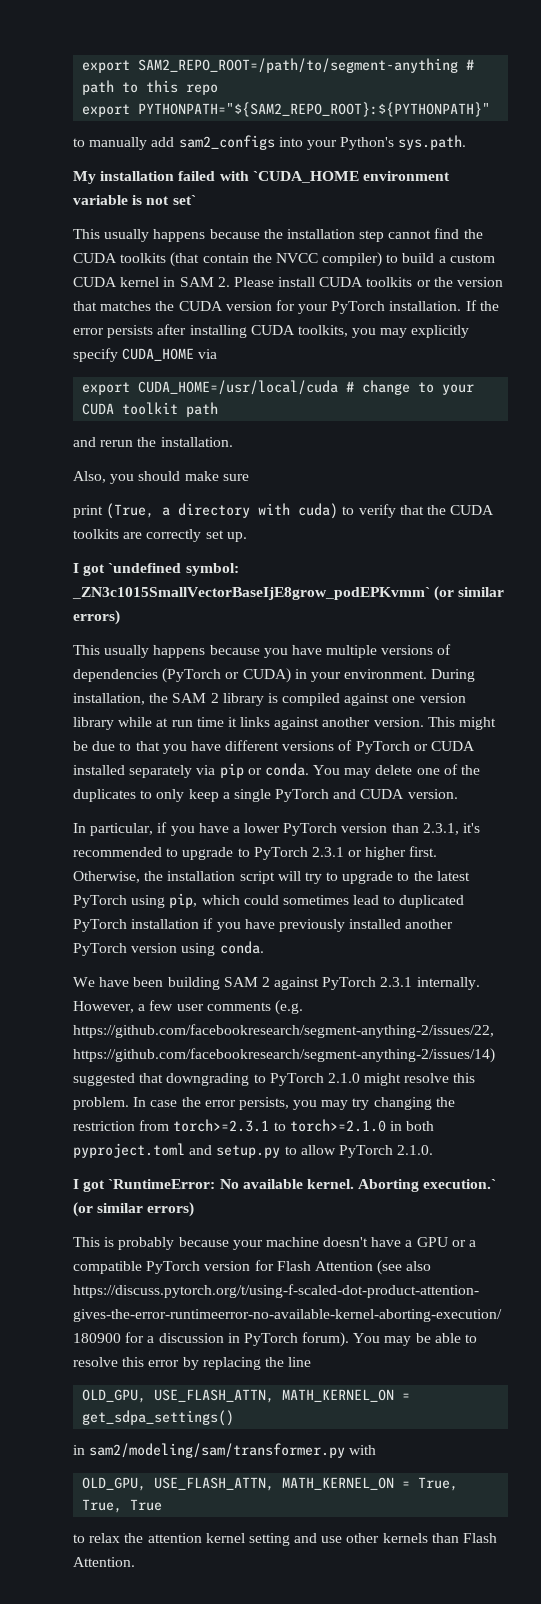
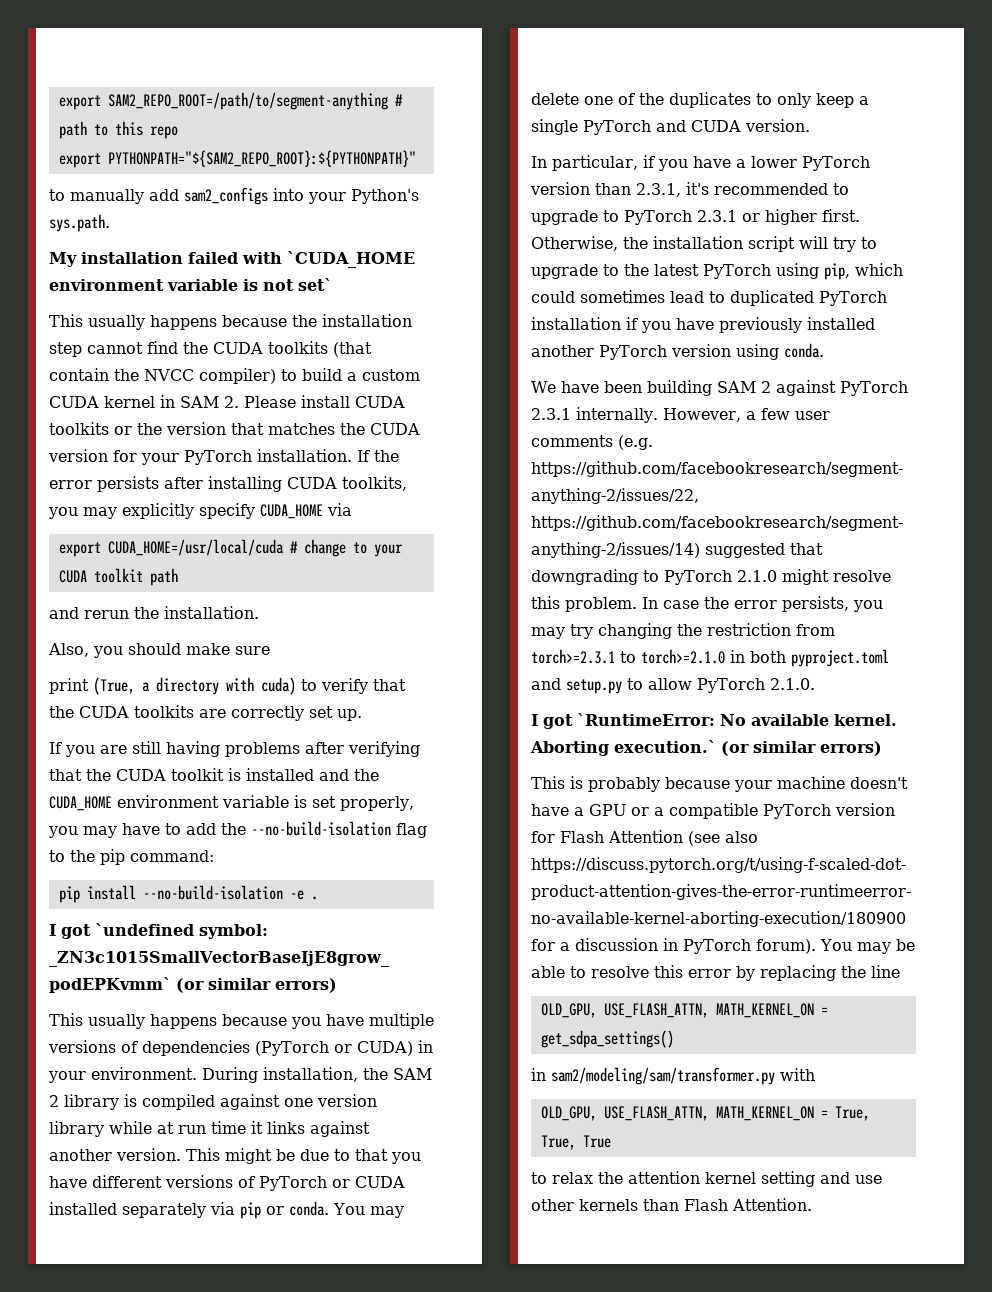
(247, 537) none -> [49,741,420,757] [49,768,379,781] [49,795,414,811] [48,821,427,838] [49,849,214,865] [58,885,318,903] // If you are still having problems after verifying that the CUDA toolkit is installed and the CUDA_HOME environment variable is set properly, you may have to add the --no-build-isolation flag to the pip command: // pip install --no-build-isolation -e .

